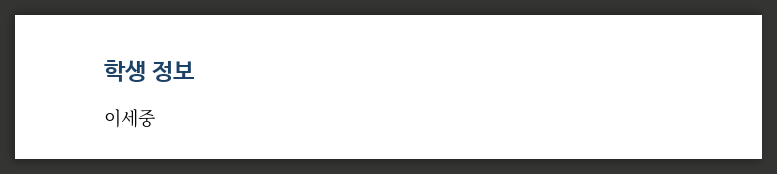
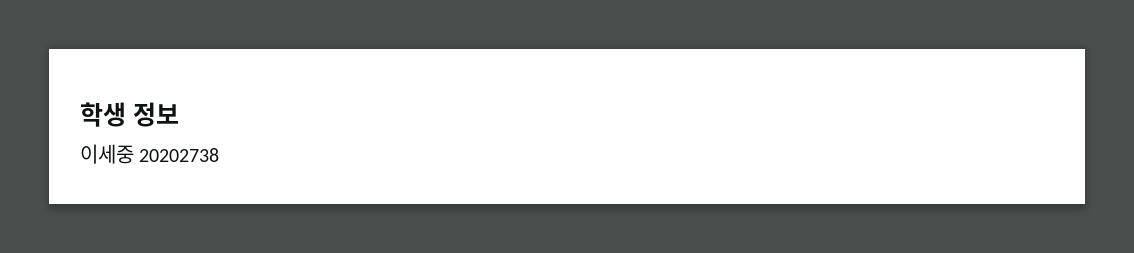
(155, 118) none -> [139,148,220,162] 20202738

